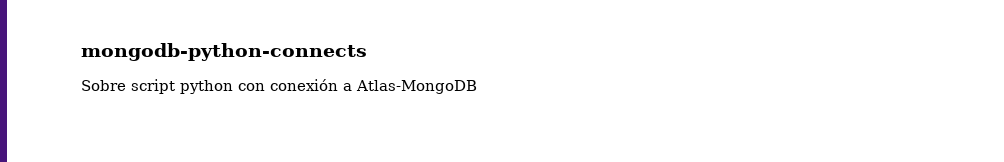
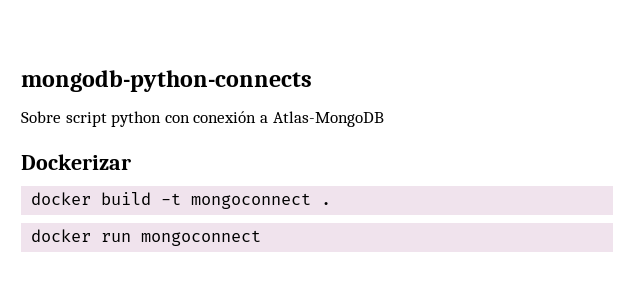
(477, 87) none -> [21,154,131,170] [31,192,332,209] [31,229,262,246] // Dockerizar // docker build -t mongoconnect . // docker run mongoconnect

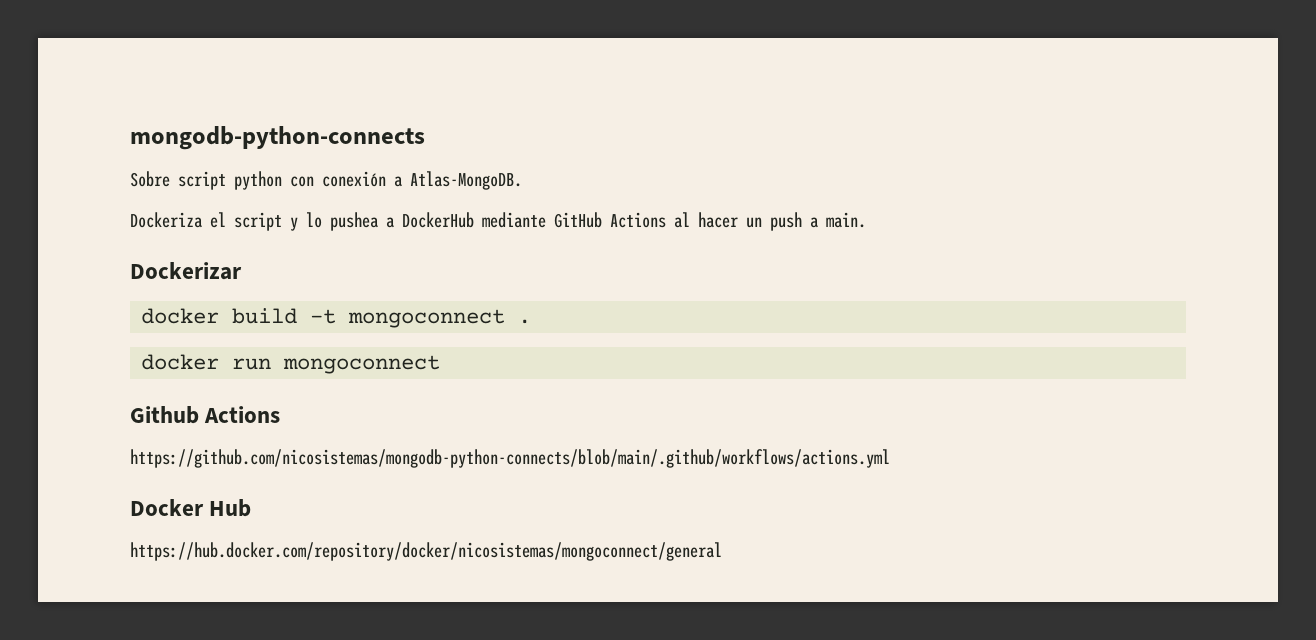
[272,111,384,127] Atlas-MongoDB -> [410,171,522,190] [130,212,866,231] Atlas-MongoDB. // Dockeriza el script y lo pushea a DockerHub mediante GitHub Actions al hacer un push a main.
(262, 238) none -> [130,406,281,424] [130,449,890,468] [130,499,252,517] [130,542,722,561] // Github Actions // https://github.com/nicosistemas/mongodb-python-connects/blob/main/.github/workflows/actions.yml // Docker Hub // https://hub.docker.com/repository/docker/nicosistemas/mongoconnect/general

